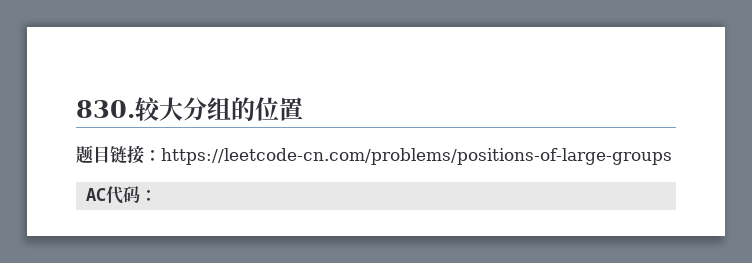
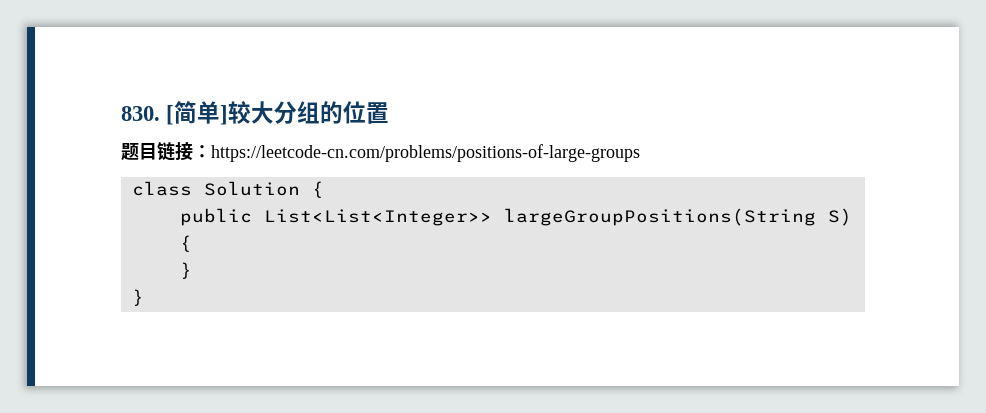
(135, 109) none -> [166,101,229,125] [简单]
[86,186,158,204] AC代码： -> [131,181,324,198] [179,208,852,226] [179,235,192,252] [179,262,192,279] [131,289,144,306] class Solution { // public List<List<Integer>> largeGroupPositions(String S) { // } // }

